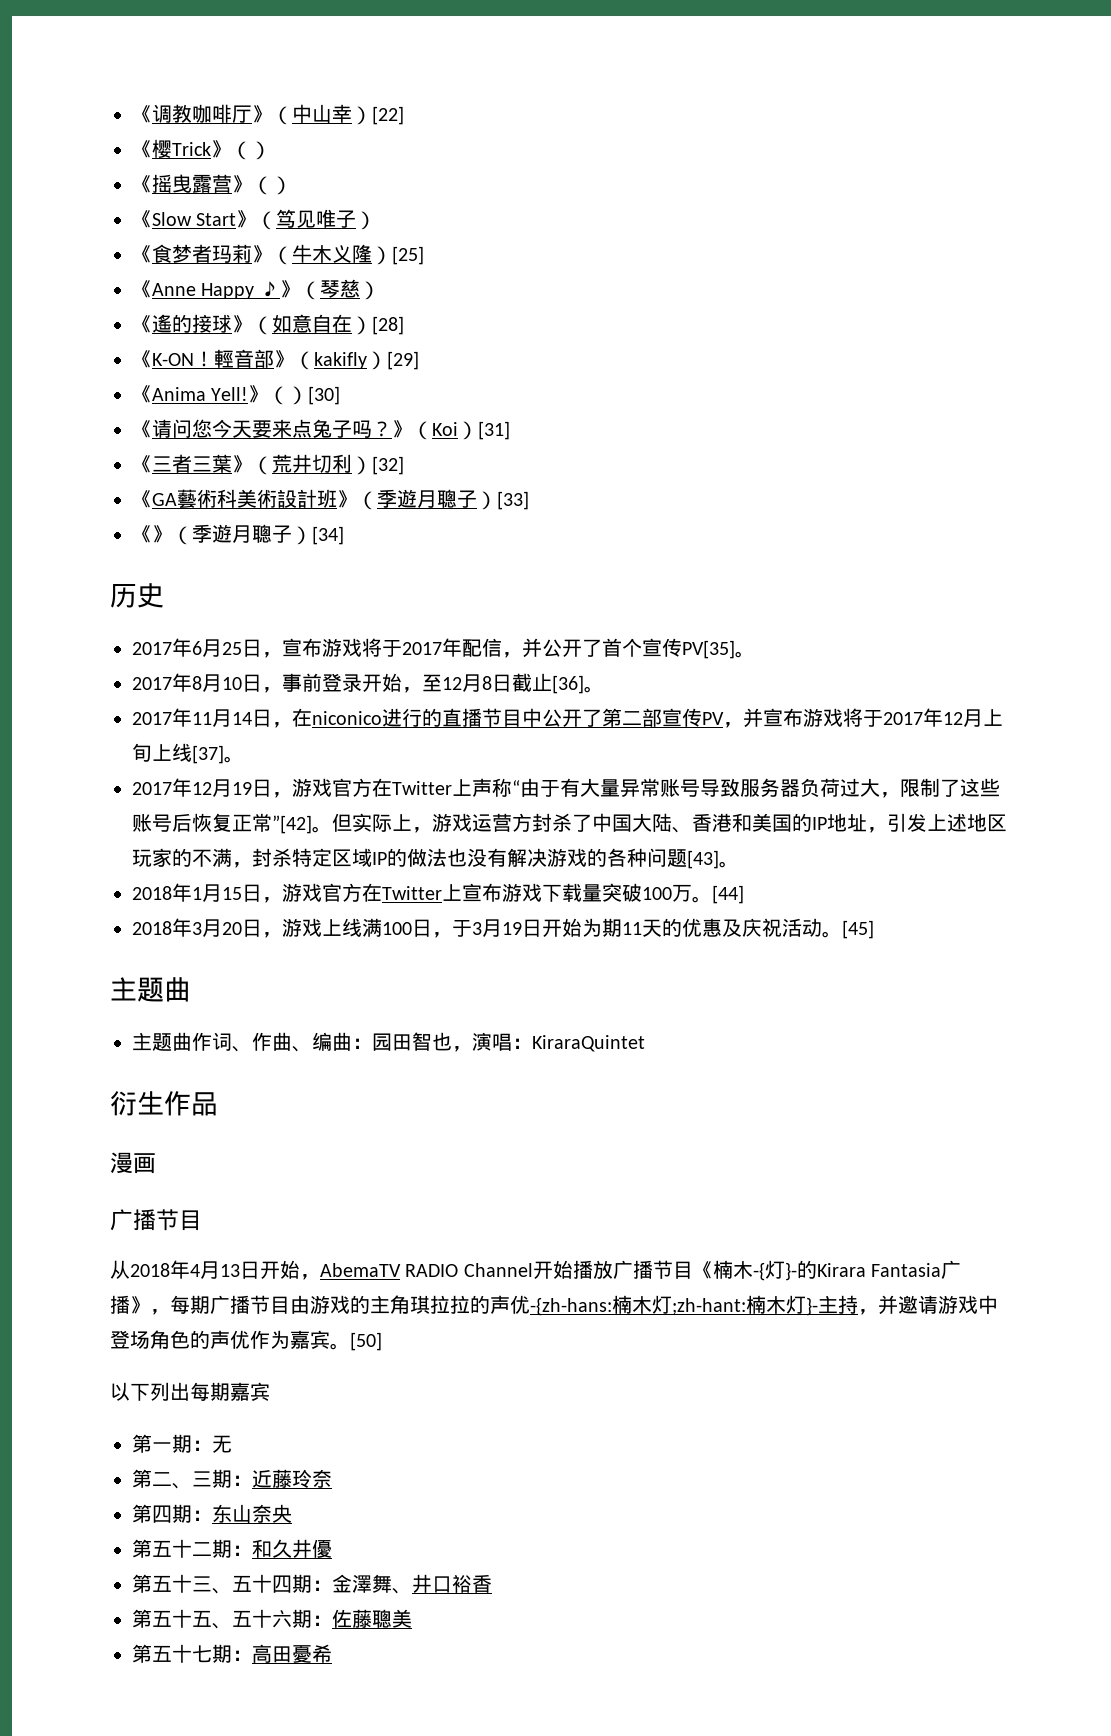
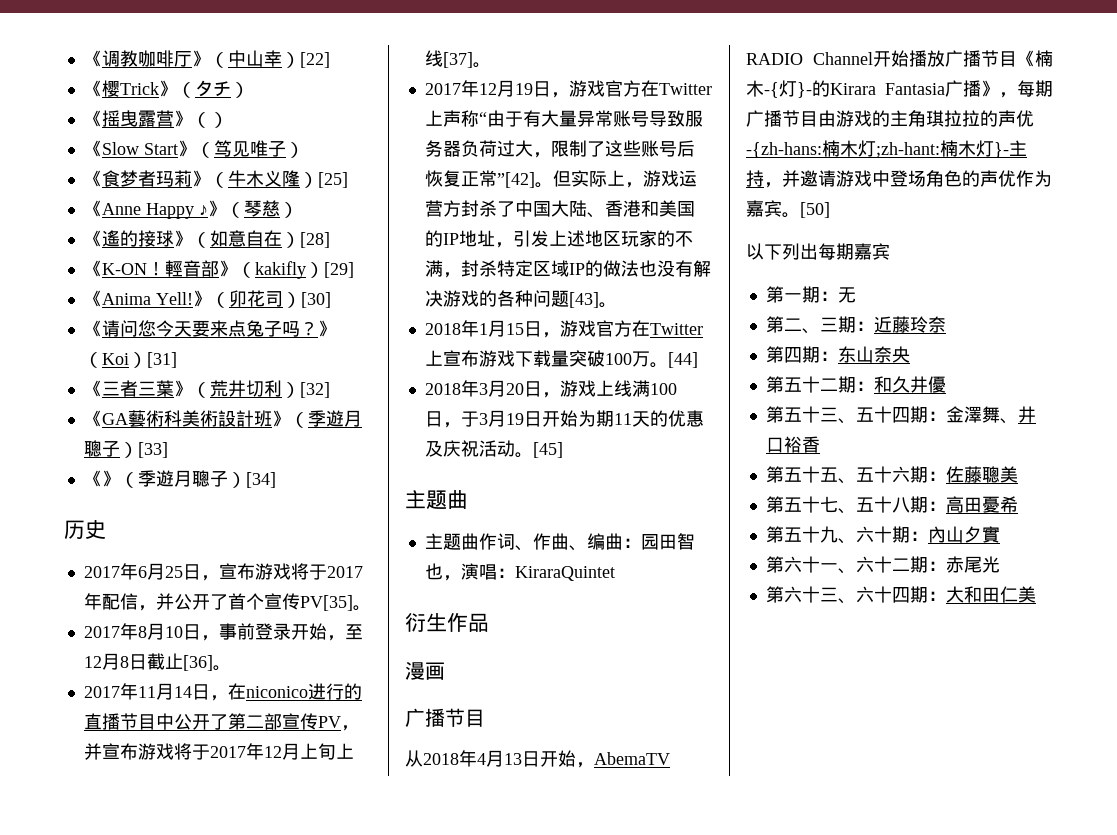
(251, 150) none -> [194,80,231,97] タチ
(289, 395) none -> [228,290,283,307] 卯花司
(212, 1654) none -> [837,496,910,514] 、五十八
(332, 1653) none -> [765,526,1000,544] [765,556,1000,574] [765,586,1036,604] // 第五十九、六十期：內山夕實 // 第六十一、六十二期：赤尾光 // 第六十三、六十四期：大和田仁美

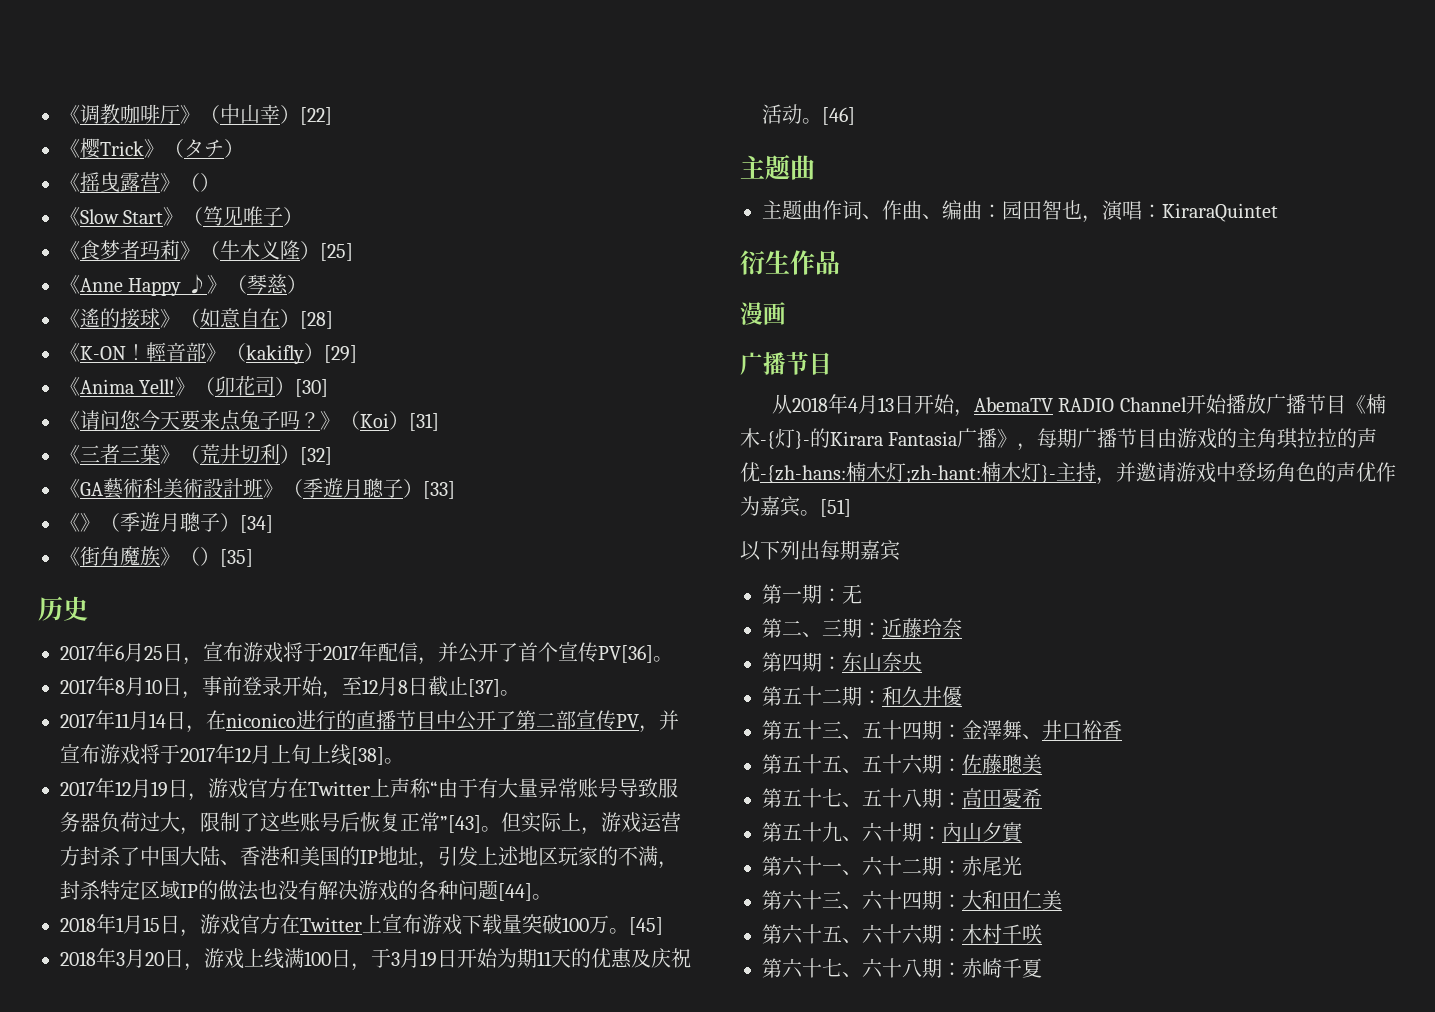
(276, 480) none -> [60,546,253,567] // 《街角魔族》（）[35]
[299,595,353,611] PV[35] -> [598,645,653,663] PV[36]
[182,655,213,671] [36] -> [468,679,500,697] [37]
[442,52,473,68] [37] -> [351,747,384,765] [38]
[496,172,535,188] ”[42] -> [440,815,481,833] ”[43]
[568,292,599,308] [43] -> [498,883,532,901] [44]
[667,352,698,368] [44] -> [629,917,663,935] [45]
[532,442,563,458] [45] -> [822,107,855,125] [46]
[800,202,830,218] [50] -> [820,499,851,517] [51]
(1036, 594) none -> [762,924,1042,944] [762,958,1042,978] // 第六十五、六十六期：木村千咲 // 第六十七、六十八期：赤崎千夏

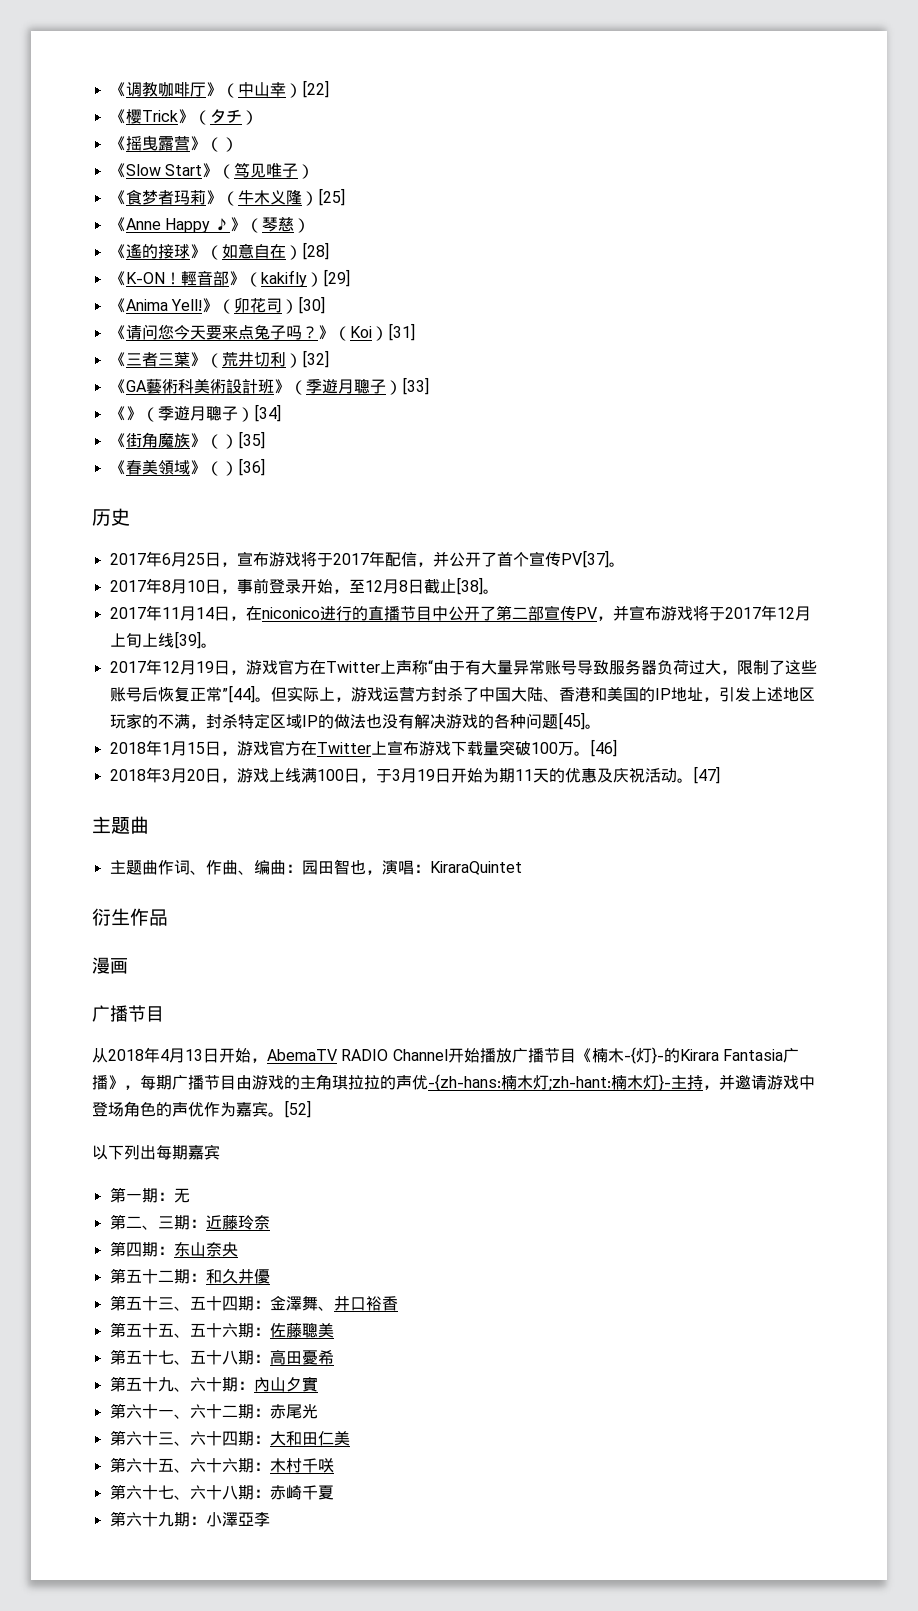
(253, 558) none -> [109,458,265,476] // 《春美領域》（）[36]
[598,645,653,663] PV[36] -> [560,550,609,568] PV[37]
[468,679,500,697] [37] -> [455,577,483,595] [38]
[351,747,384,765] [38] -> [173,631,201,649] [39]
[440,815,481,833] ”[43] -> [221,685,255,703] ”[44]
[498,883,532,901] [44] -> [557,712,585,730] [45]
[629,917,663,935] [45] -> [589,739,617,757] [46]
[822,107,855,125] [46] -> [692,766,720,784] [47]
[820,499,851,517] [51] -> [284,1100,311,1118] [52]
(1042, 968) none -> [109,1511,270,1527] // 第六十九期：小澤亞李

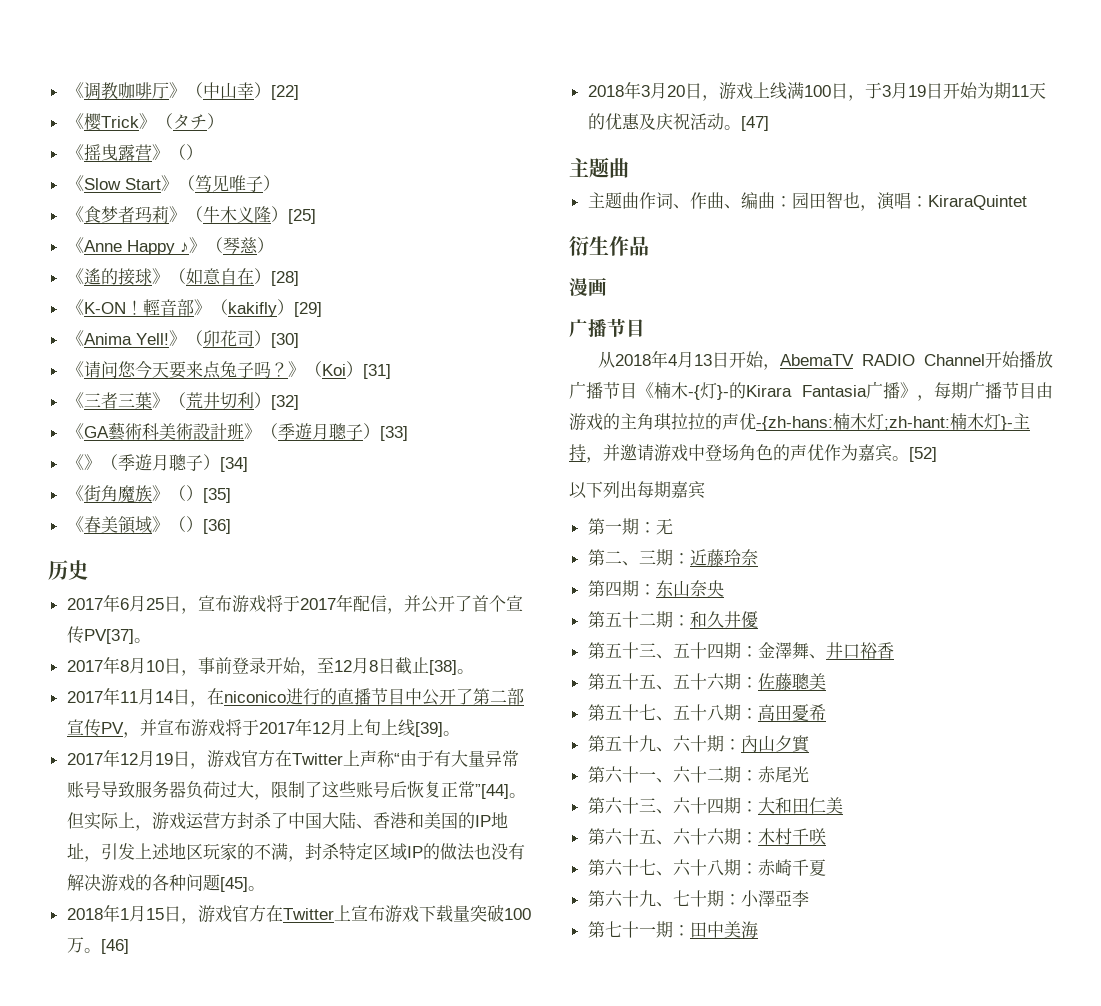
(174, 1519) none -> [655,890,707,907] 、七十
(270, 1519) none -> [587,921,758,939] // 第七十一期：田中美海

